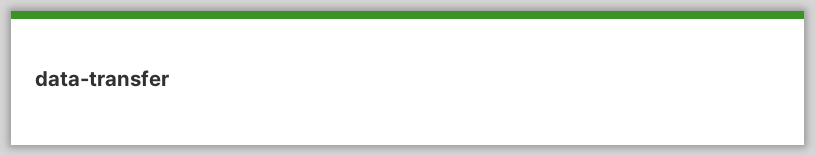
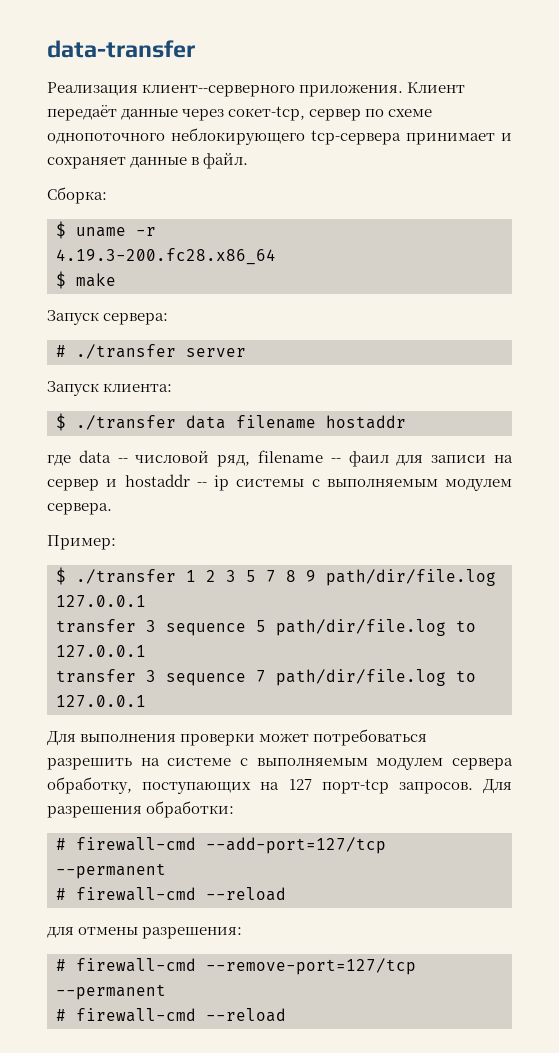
(169, 78) none -> [47,82,466,97] [47,105,433,121] [47,128,512,145] [47,152,249,169] [47,187,107,204] [56,221,156,239] [56,248,276,265] [56,271,116,289] [47,310,169,325] [56,344,246,359] [47,381,173,396] [56,413,406,431] [47,450,513,467] [47,474,512,491] [47,503,112,515] [47,535,116,550] [56,567,496,586] [56,595,146,607] [56,619,476,636] [56,645,146,657] [56,669,476,686] [56,695,146,707] [47,729,428,746] [47,758,513,770] [47,777,512,794] [47,801,235,818] [56,837,386,854] [56,863,166,879] [56,887,286,901] [47,927,243,939] [56,958,416,975] [56,984,166,1000] [56,1008,286,1022] // Реализация клиент--серверного приложения. Клиент передаёт данные через сокет-tcp, сервер по схеме однопоточного неблокирующего tcp-сервера принимает и сохраняет данные в файл. // Сборка: // $ uname -r // 4.19.3-200.fc28.x86_64 // $ make // Запуск сервера: // # ./transfer server // Запуск клиента: // $ ./transfer data filename hostaddr // где data -- числовой ряд, filename -- фаил для записи на сервер и hostaddr -- ip системы с выполняемым модулем сервера. // Пример: // $ ./transfer 1 2 3 5 7 8 9 path/dir/file.log 127.0.0.1 // transfer 3 sequence 5 path/dir/file.log to 127.0.0.1 // transfer 3 sequence 7 path/dir/file.log to 127.0.0.1 // Для выполнения проверки может потребоваться разрешить на системе с выполняемым модулем сервера обработку, поступающих на 127 порт-tcp запросов. Для разрешения обработки: // # firewall-cmd --add-port=127/tcp --permanent // # firewall-cmd --reload // для отмены разрешения: // # firewall-cmd --remove-port=127/tcp --permanent // # firewall-cmd --reload

